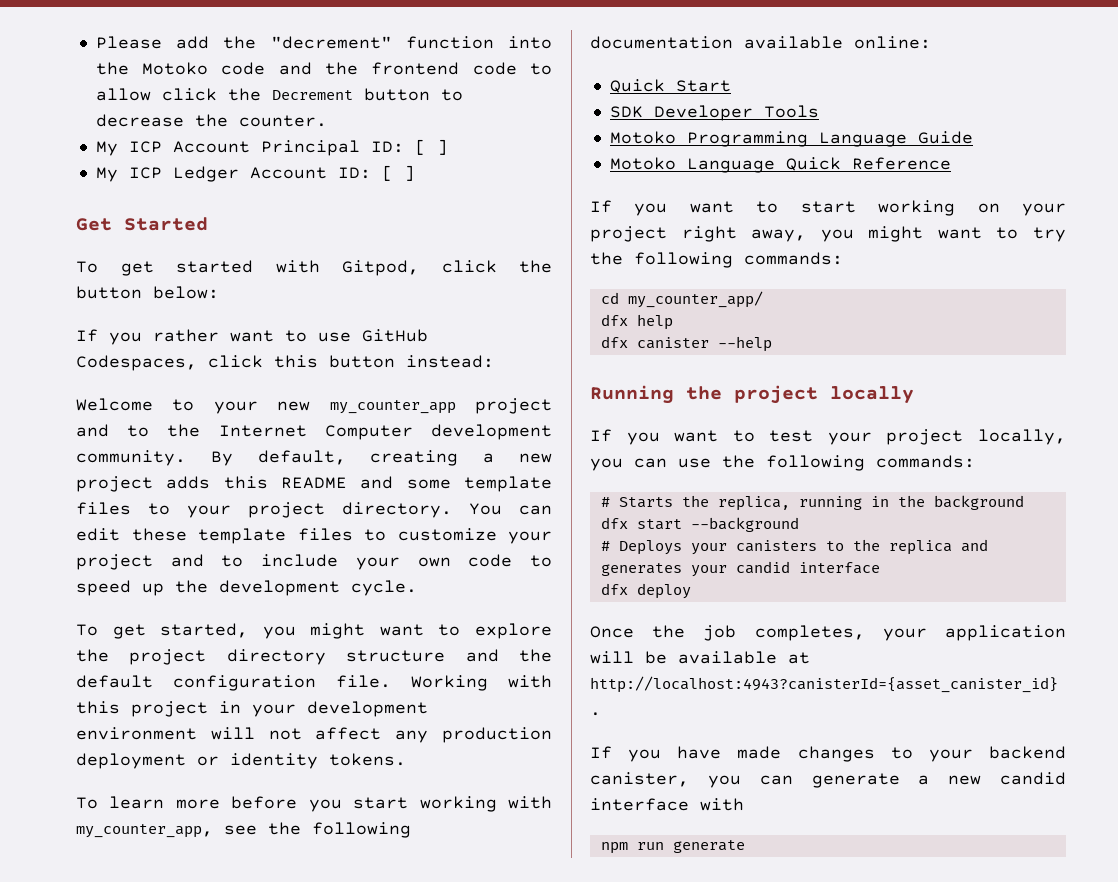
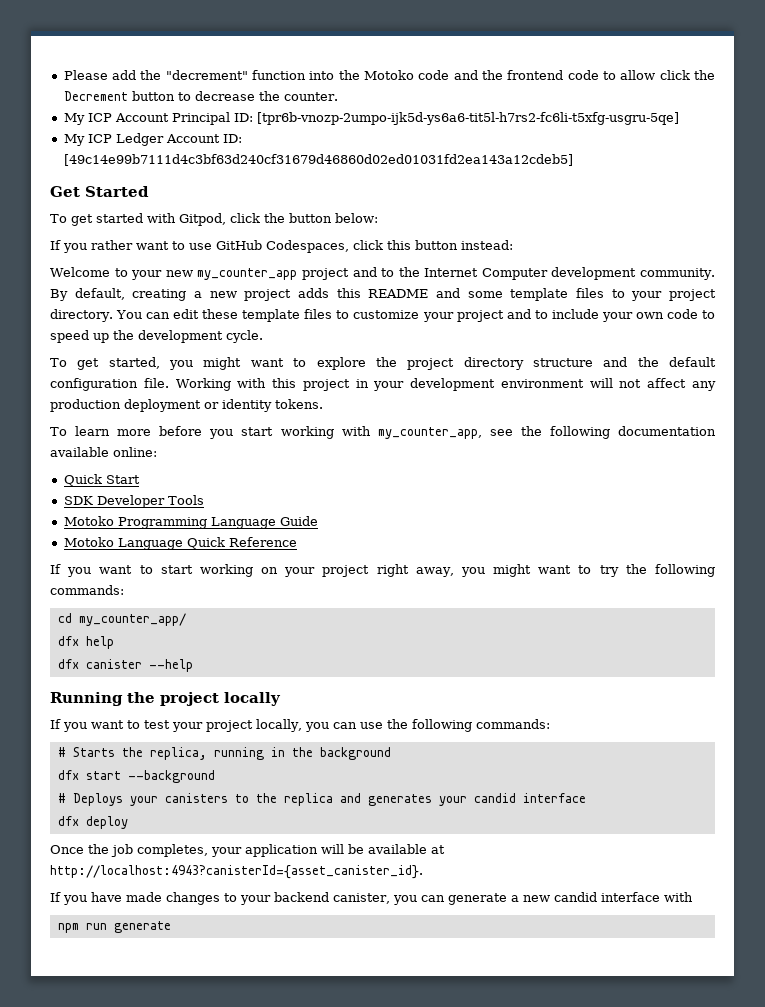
[414,139,448,155] [ ] -> [256,112,679,125] [tpr6b-vnozp-2umpo-ijk5d-ys6a6-tit5l-h7rs2-fc6li-t5xfg-usgru-5qe]
[381,165,415,181] [ ] -> [63,154,573,166] [49c14e99b7111d4c3bf63d240cf31679d46860d02ed01031fd2ea143a12cdeb5]

